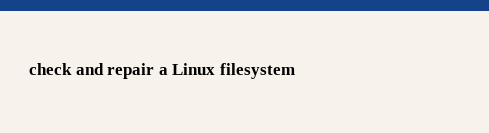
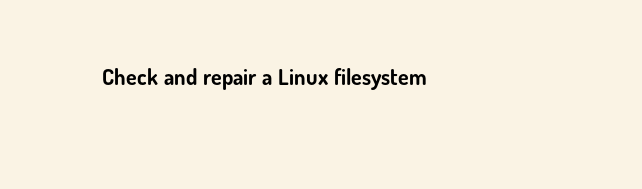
[29,63,72,75] check -> [102,68,158,85] Check

